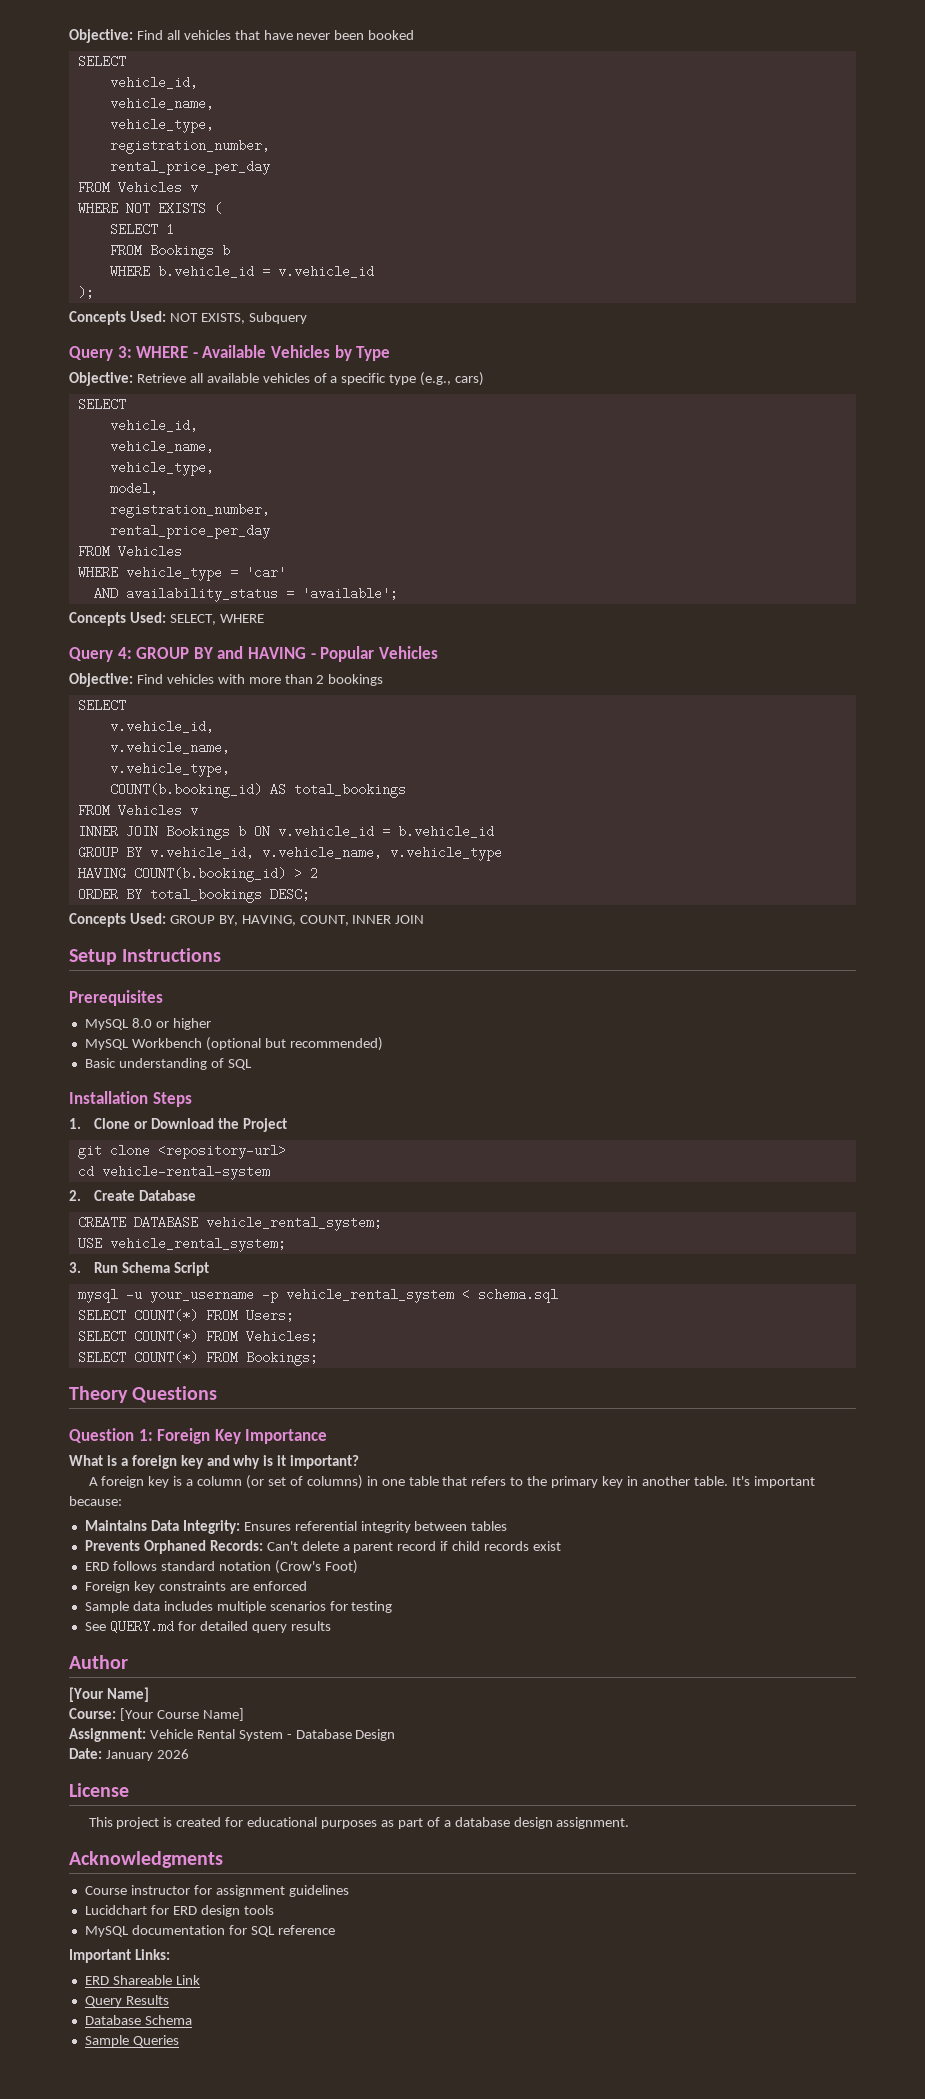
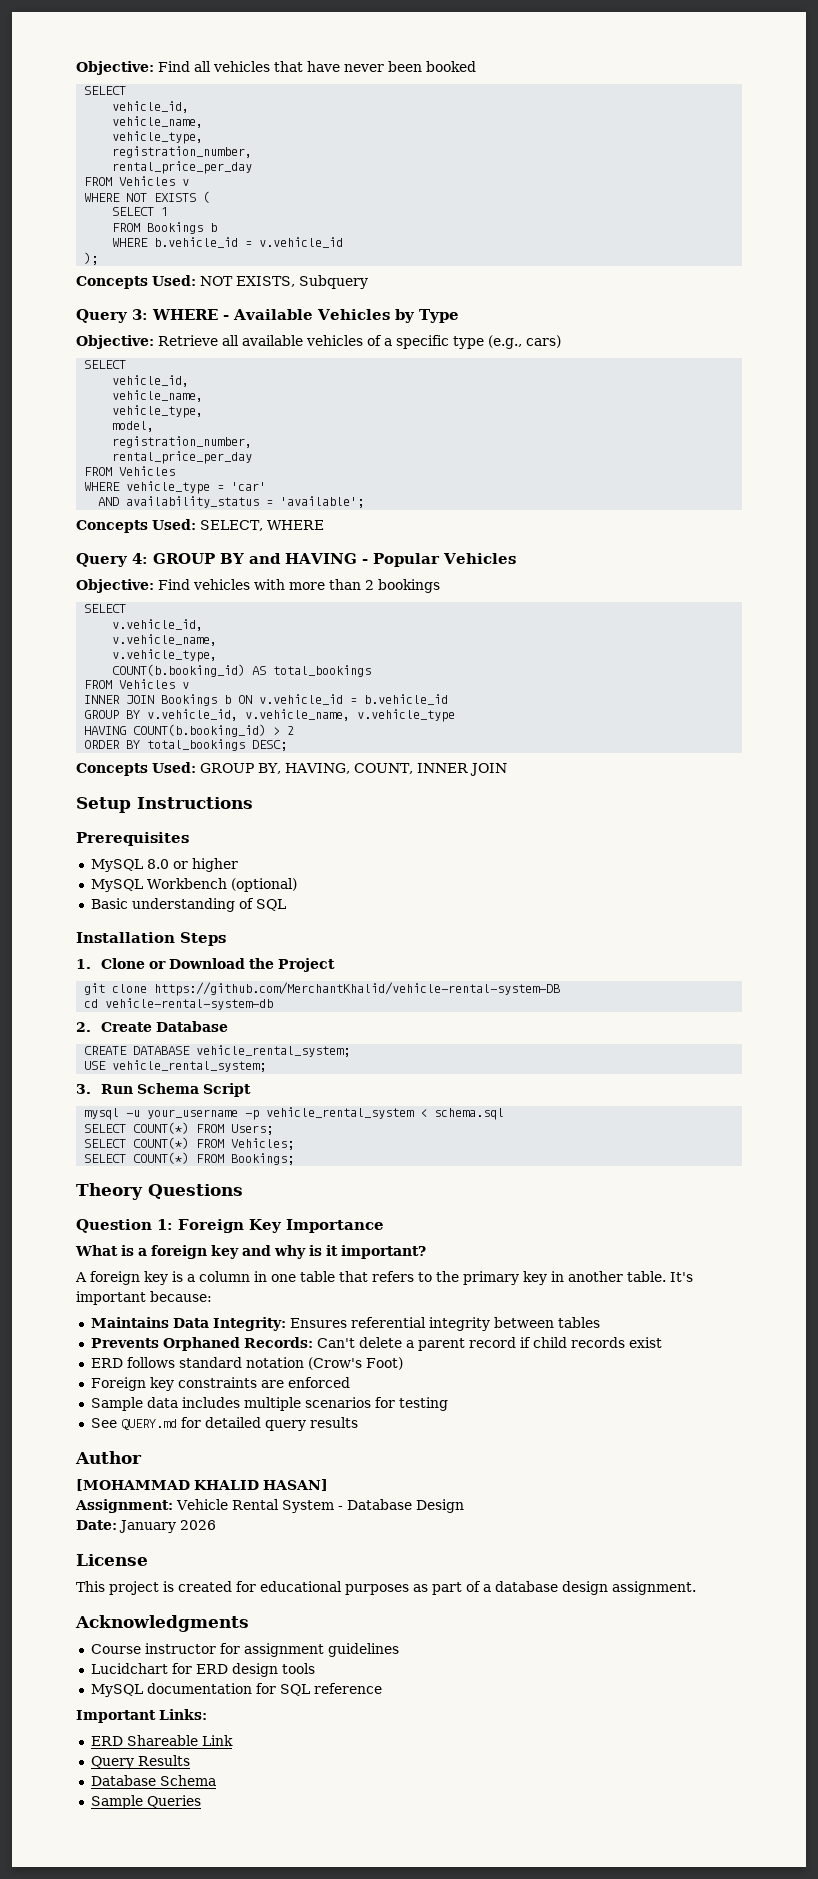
[205,1037,383,1051] (optional but recommended) -> [230,878,297,892] (optional)
[157,1144,286,1159] <repository-url> -> [154,982,561,996] https://github.com/MerchantKhalid/vehicle-rental-system-DB
[101,1165,270,1180] vehicle-rental-system -> [105,998,274,1010] vehicle-rental-system-db
[246,1475,363,1489] (or set of columns) -> (250, 1276) none
[69,1687,149,1702] [69,1708,244,1721] [Your Name] // Course: [Your Course Name] -> [76,1479,328,1491] [MOHAMMAD KHALID HASAN]

